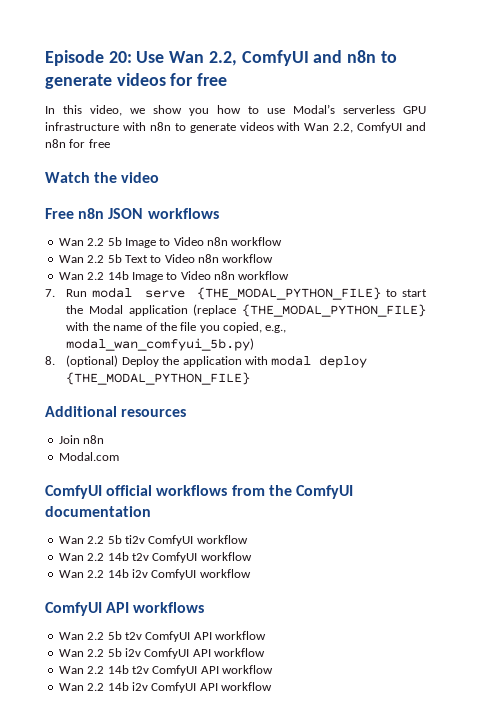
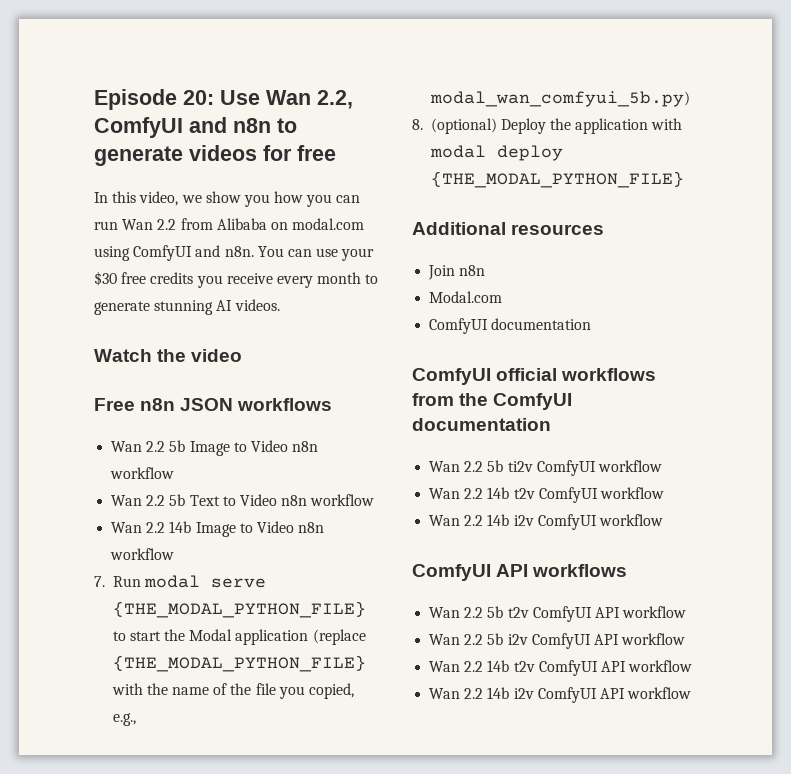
[248,104,426,114] [45,122,426,133] [45,139,110,148] to use Modal’s serverless GPU infrastructure with n8n to generate videos with Wan 2.2, ComfyUI and n8n for free -> [306,194,361,207] [94,218,365,230] [94,245,375,261] [94,271,379,288] [94,299,280,315] you can run Wan 2.2 from Alibaba on modal.com using ComfyUI and n8n. You can use your $30 free credits you receive every month to generate stunning AI videos.
(119, 456) none -> [429,318,592,334] // ComfyUI documentation

